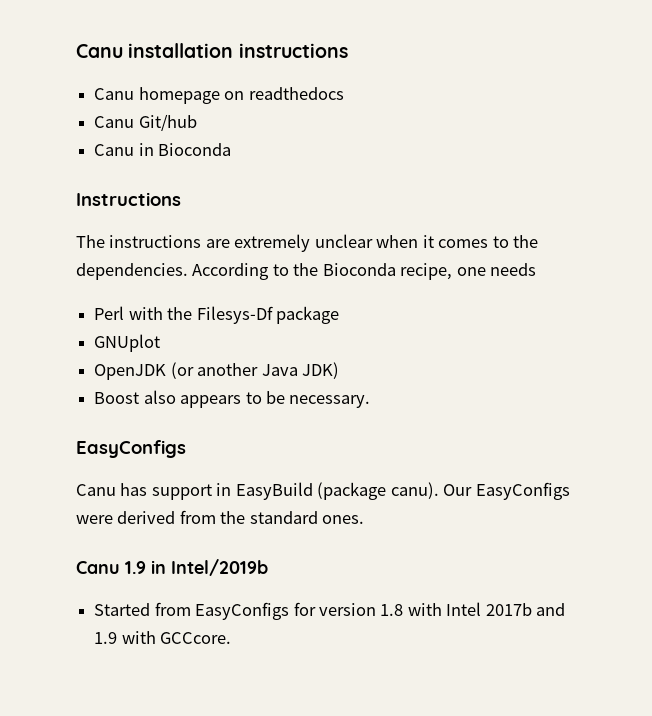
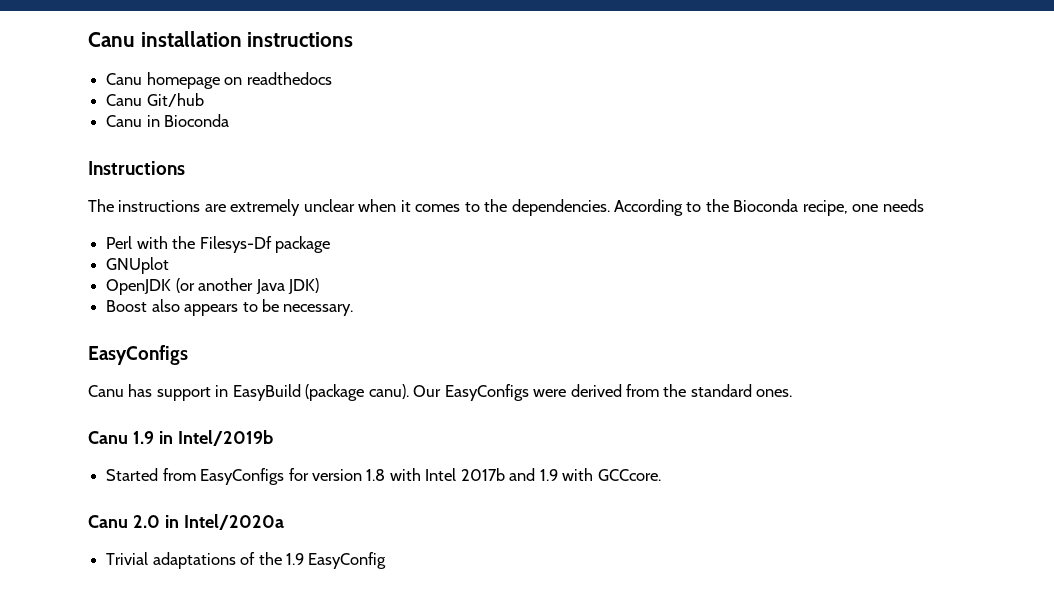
(232, 638) none -> [88,514,284,530] [106,552,387,569] // Canu 2.0 in Intel/2020a // Trivial adaptations of the 1.9 EasyConfig

